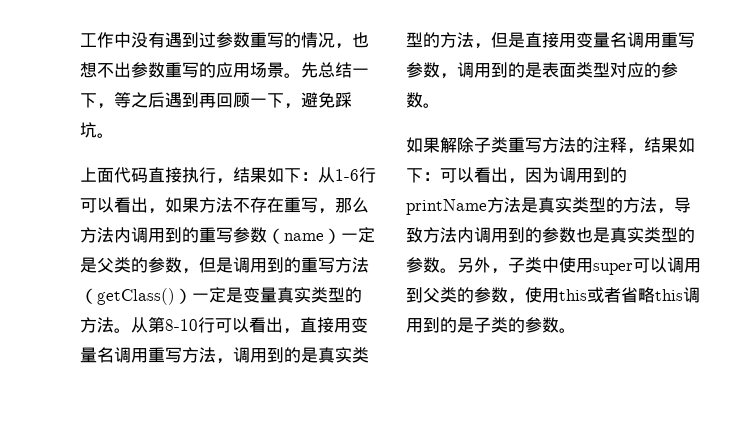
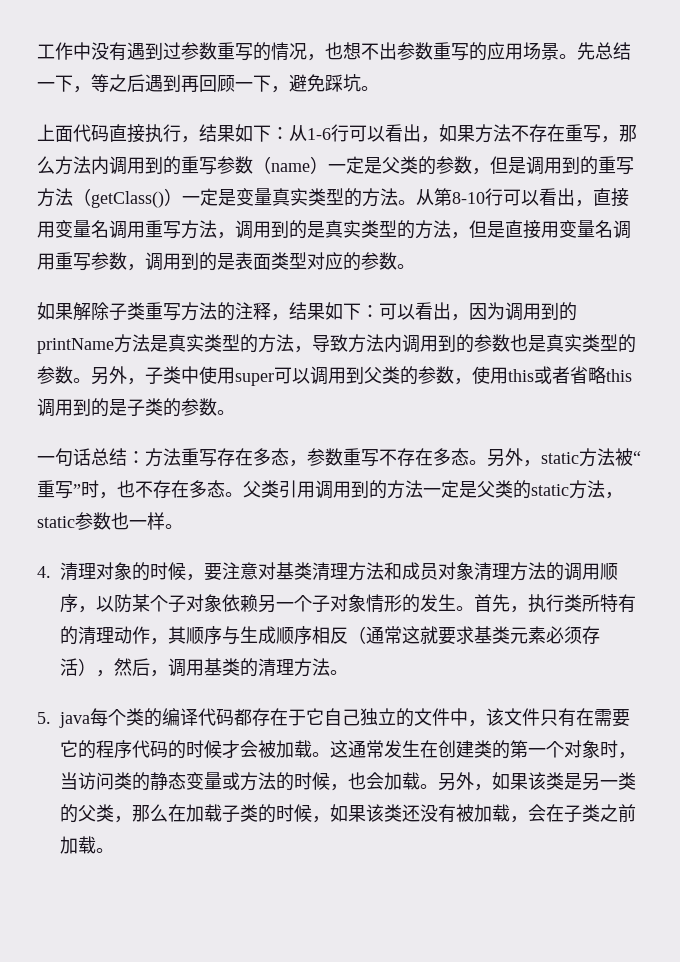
(576, 330) none -> [37,448,641,467] [37,480,623,499] [37,512,183,530] [37,562,618,581] [60,594,636,613] [60,626,600,645] [60,658,348,677] [37,708,630,728] [60,740,636,759] [60,772,636,791] [60,804,636,823] [60,836,114,854] // 一句话总结：方法重写存在多态，参数重写不存在多态。另外，static方法被“重写”时，也不存在多态。父类引用调用到的方法一定是父类的static方法，static参数也一样。 // 4.清理对象的时候，要注意对基类清理方法和成员对象清理方法的调用顺序，以防某个子对象依赖另一个子对象情形的发生。首先，执行类所特有的清理动作，其顺序与生成顺序相反（通常这就要求基类元素必须存活），然后，调用基类的清理方法。 // 5. java每个类的编译代码都存在于它自己独立的文件中，该文件只有在需要它的程序代码的时候才会被加载。这通常发生在创建类的第一个对象时，当访问类的静态变量或方法的时候，也会加载。另外，如果该类是另一类的父类，那么在加载子类的时候，如果该类还没有被加载，会在子类之前加载。

